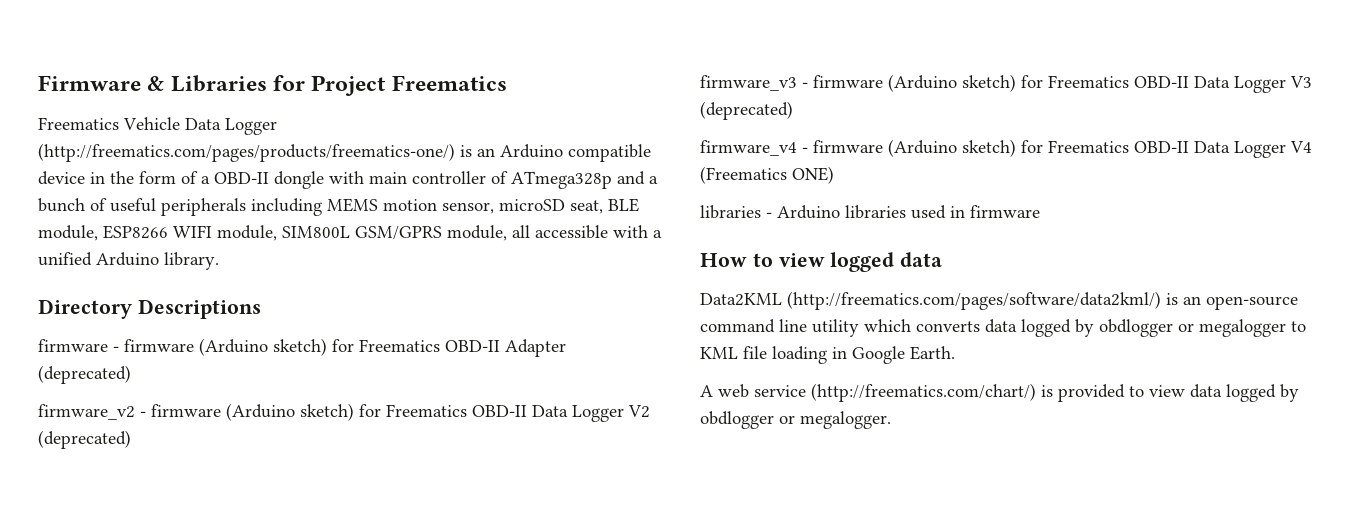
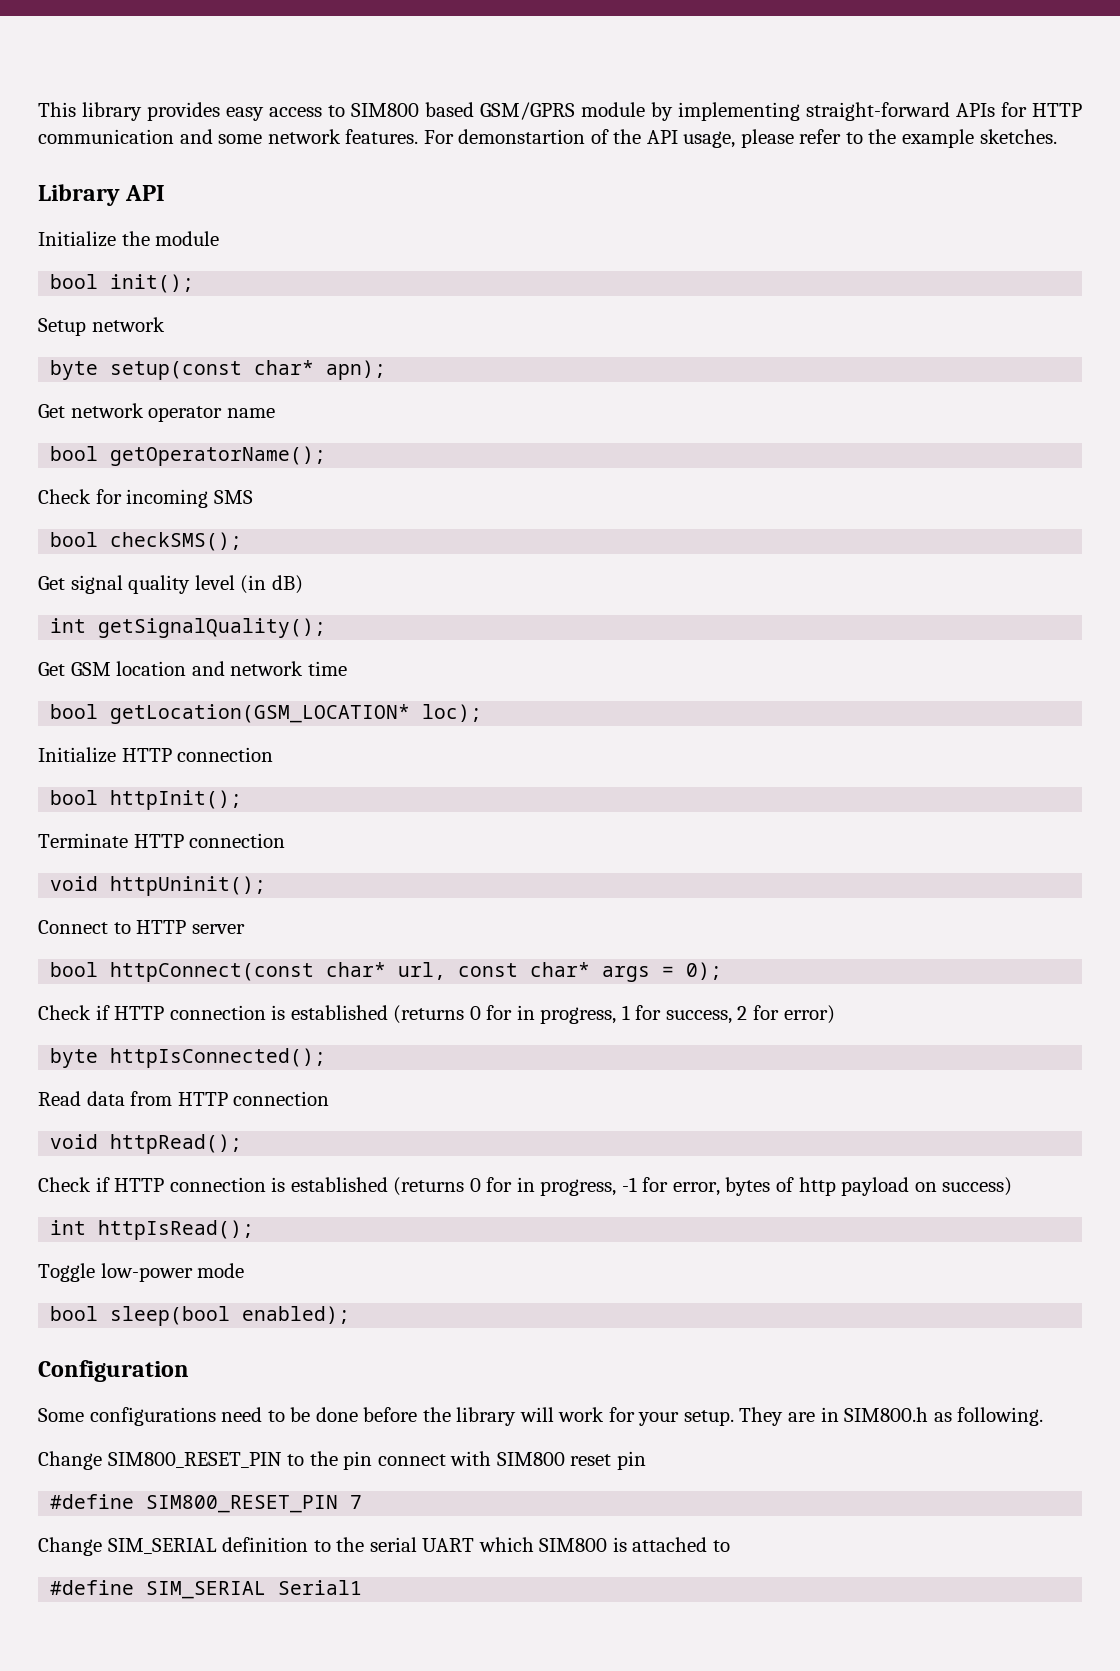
[38,75,507,96] [38,117,277,135] [38,143,651,162] [38,171,658,189] [38,198,639,216] [38,225,662,241] [38,252,219,270] [38,299,261,319] [38,338,566,357] [38,365,131,384] [38,403,650,422] [38,430,131,449] [700,74,1312,93] [700,101,793,120] [700,139,1312,158] [700,166,834,184] [700,205,1040,219] [700,252,943,272] [700,291,1298,310] [700,319,1306,337] [700,346,955,364] [700,383,1299,402] [700,411,891,429] Firmware & Libraries for Project Freematics // Freematics Vehicle Data Logger (http://freematics.com/pages/products/freematics-one/) is an Arduino compatible device in the form of a OBD-II dongle with main controller of ATmega328p and a bunch of useful peripherals including MEMS motion sensor, microSD seat, BLE module, ESP8266 WIFI module, SIM800L GSM/GPRS module, all accessible with a unified Arduino library. // Directory Descriptions // firmware - firmware (Arduino sketch) for Freematics OBD-II Adapter (deprecated) // firmware_v2 - firmware (Arduino sketch) for Freematics OBD-II Data Logger V2 (deprecated) // firmware_v3 - firmware (Arduino sketch) for Freematics OBD-II Data Logger V3 (deprecated) // firmware_v4 - firmware (Arduino sketch) for Freematics OBD-II Data Logger V4 (Freematics ONE) // libraries - Arduino libraries used in firmware // How to view logged data // Data2KML (http://freematics.com/pages/software/data2kml/) is an open-source command line utility which converts data logged by obdlogger or megalogger to KML file loading in Google Earth. // A web service (http://freematics.com/chart/) is provided to view data logged by obdlogger or megalogger. -> [38,102,1082,121] [38,129,1057,148] [38,184,166,206] [38,231,220,247] [50,274,195,293] [38,317,165,336] [50,360,387,380] [38,403,275,422] [50,446,327,466] [38,489,253,508] [50,532,243,551] [38,575,303,594] [50,618,327,638] [38,661,347,676] [50,704,483,724] [38,747,274,763] [50,790,243,810] [38,833,286,848] [50,876,267,896] [38,920,245,934] [50,962,723,982] [38,1005,835,1024] [50,1048,327,1068] [38,1091,330,1106] [50,1134,243,1154] [38,1177,1013,1196] [50,1220,255,1240] [38,1263,245,1282] [50,1306,351,1326] [38,1360,189,1382] [38,1407,1044,1426] [38,1451,646,1470] [50,1494,363,1513] [38,1537,730,1556] [50,1580,363,1599] This library provides easy access to SIM800 based GSM/GPRS module by implementing straight-forward APIs for HTTP communication and some network features. For demonstartion of the API usage, please refer to the example sketches. // Library API // Initialize the module // bool init(); // Setup network // byte setup(const char* apn); // Get network operator name // bool getOperatorName(); // Check for incoming SMS // bool checkSMS(); // Get signal quality level (in dB) // int getSignalQuality(); // Get GSM location and network time // bool getLocation(GSM_LOCATION* loc); // Initialize HTTP connection // bool httpInit(); // Terminate HTTP connection // void httpUninit(); // Connect to HTTP server // bool httpConnect(const char* url, const char* args = 0); // Check if HTTP connection is established (returns 0 for in progress, 1 for success, 2 for error) // byte httpIsConnected(); // Read data from HTTP connection // void httpRead(); // Check if HTTP connection is established (returns 0 for in progress, -1 for error, bytes of http payload on success) // int httpIsRead(); // Toggle low-power mode // bool sleep(bool enabled); // Configuration // Some configurations need to be done before the library will work for your setup. They are in SIM800.h as following. // Change SIM800_RESET_PIN to the pin connect with SIM800 reset pin // #define SIM800_RESET_PIN 7 // Change SIM_SERIAL definition to the serial UART which SIM800 is attached to // #define SIM_SERIAL Serial1

